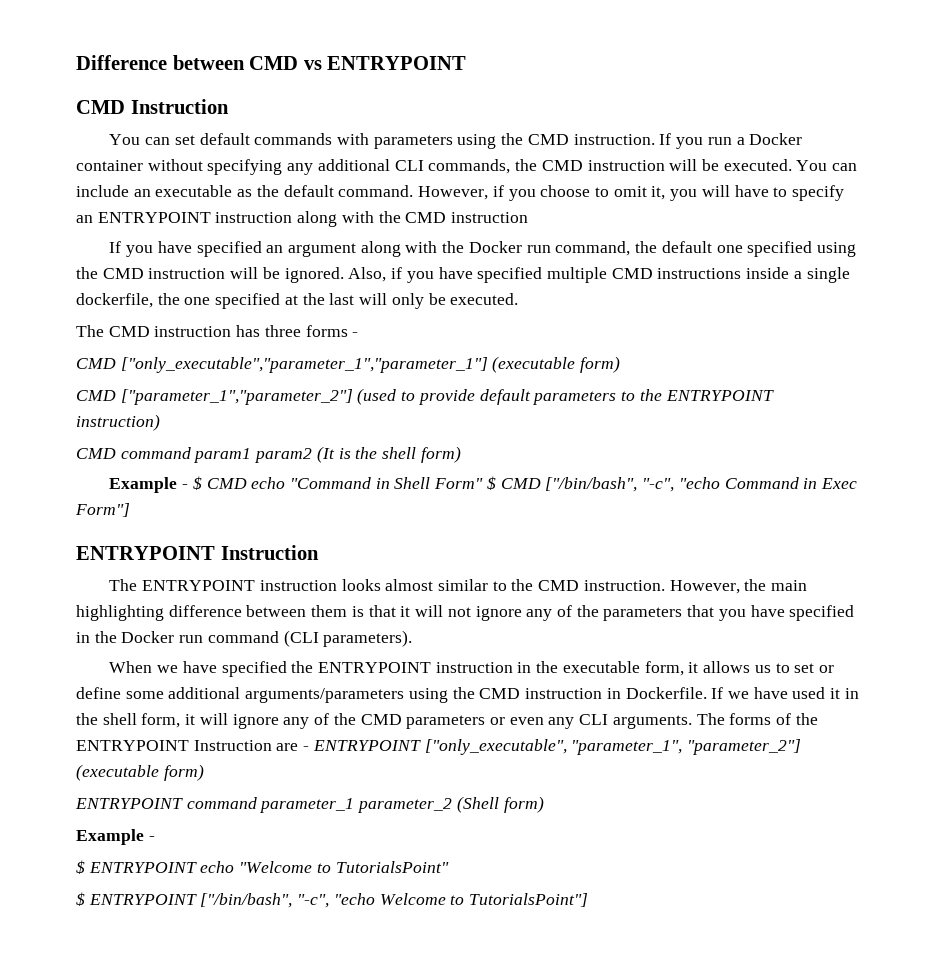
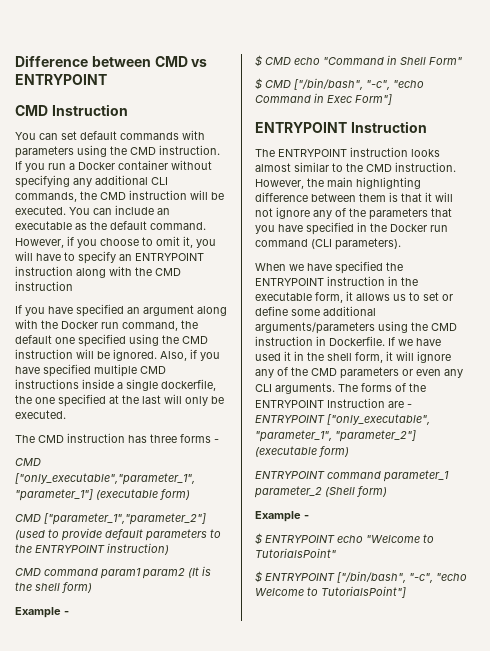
(189, 486) none -> (69, 613) //
(484, 483) none -> (462, 61) //

